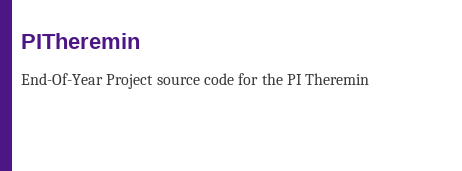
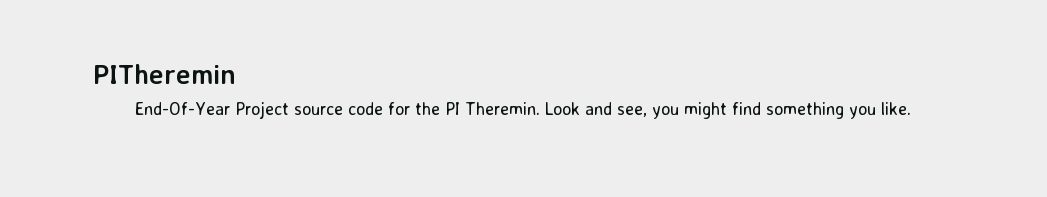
[305,73,370,85] Theremin -> [465,102,912,119] Theremin. Look and see, you might find something you like.

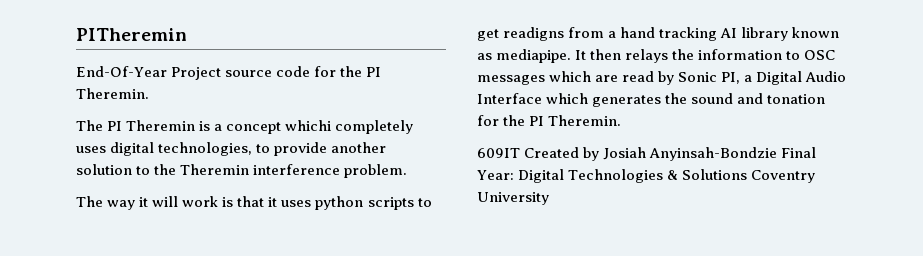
[545,102,912,119] Look and see, you might find something you like. -> [76,120,414,134] [76,142,387,156] [76,164,408,178] [76,196,432,210] [477,27,840,41] [477,49,836,63] [477,71,847,85] [477,93,826,107] [477,115,622,126] [477,147,817,161] [477,169,816,183] [477,192,549,205] // The PI Theremin is a concept whichi completely uses digital technologies, to provide another solution to the Theremin interference problem. // The way it will work is that it uses python scripts to get readigns from a hand tracking AI library known as mediapipe. It then relays the information to OSC messages which are read by Sonic PI, a Digital Audio Interface which generates the sound and tonation for the PI Theremin. // 609IT Created by Josiah Anyinsah-Bondzie Final Year: Digital Technologies & Solutions Coventry University

